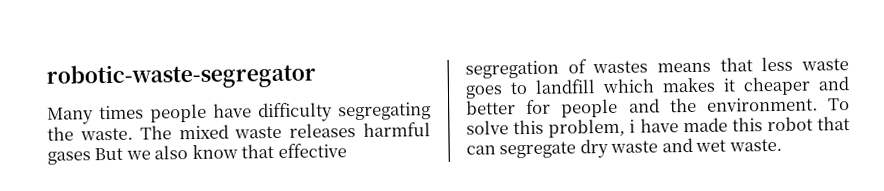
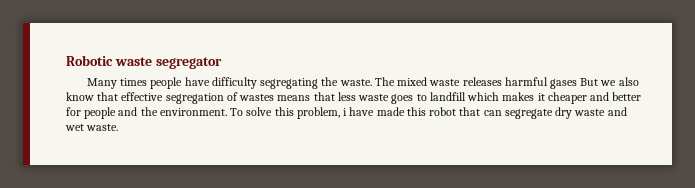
[46,62,316,90] robotic-waste-segregator -> [66,55,222,69] Robotic waste segregator

